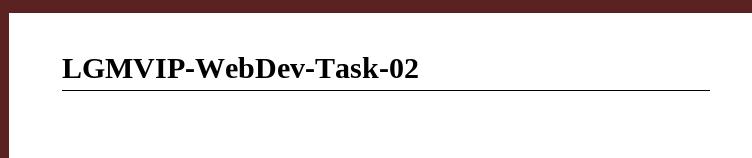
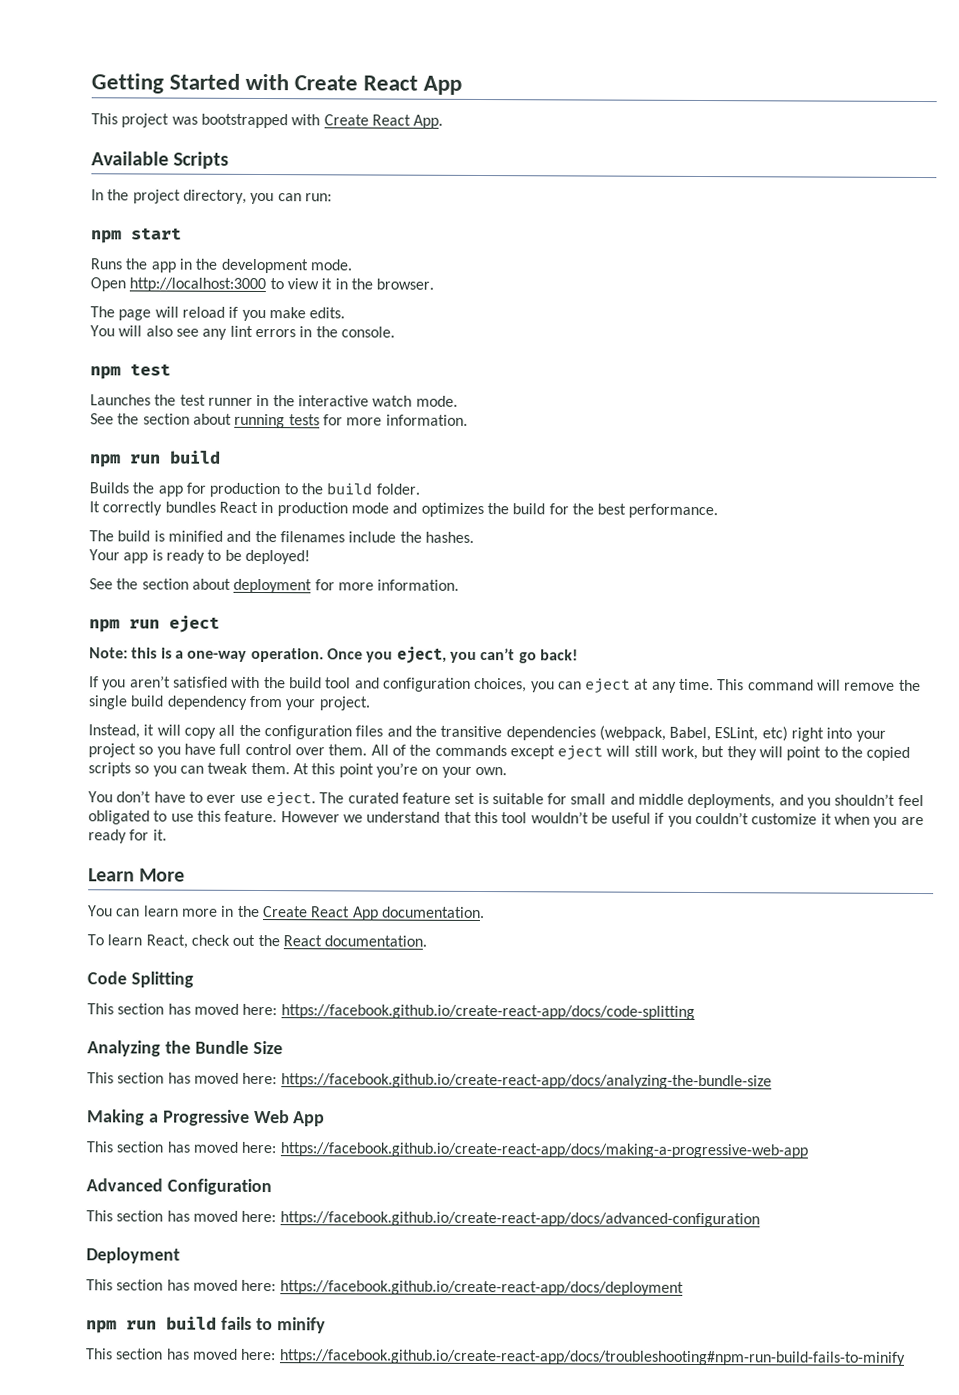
[62,57,419,78] LGMVIP-WebDev-Task-02 -> [91,73,463,95] [91,113,444,129] [91,151,230,169] [91,189,332,205] [91,227,182,244] [90,258,352,274] [90,277,435,293] [90,306,346,322] [90,325,395,340] [90,363,171,380] [90,394,458,407] [90,413,468,429] [90,450,221,468] [89,482,420,498] [89,501,719,519] [89,530,474,543] [89,549,310,565] [89,578,460,594] [89,615,220,633] [89,646,578,664] [89,675,921,694] [88,695,371,711] [88,724,886,742] [88,743,911,761] [88,762,507,778] [88,790,924,809] [88,810,924,828] [88,829,167,844] [88,868,186,882] [88,905,485,921] [87,934,428,949] [87,971,194,988] [87,1003,695,1020] [87,1040,283,1057] [87,1072,772,1090] [87,1109,326,1127] [86,1141,808,1159] [86,1178,272,1196] [86,1210,760,1228] [86,1247,180,1264] [86,1279,684,1296] [86,1316,326,1334] [85,1348,906,1366] Getting Started with Create React App // This project was bootstrapped with Create React App. // Available Scripts // In the project directory, you can run: // npm start // Runs the app in the development mode. // Open http://localhost:3000 to view it in the browser. // The page will reload if you make edits. // You will also see any lint errors in the console. // npm test // Launches the test runner in the interactive watch mode. // See the section about running tests for more information. // npm run build // Builds the app for production to the build folder. // It correctly bundles React in production mode and optimizes the build for the best performance. // The build is minified and the filenames include the hashes. // Your app is ready to be deployed! // See the section about deployment for more information. // npm run eject // Note: this is a one-way operation. Once you eject, you can’t go back! // If you aren’t satisfied with the build tool and configuration choices, you can eject at any time. This command will remove the single build dependency from your project. // Instead, it will copy all the configuration files and the transitive dependencies (webpack, Babel, ESLint, etc) right into your project so you have full control over them. All of the commands except eject will still work, but they will point to the copied scripts so you can tweak them. At this point you’re on your own. // You don’t have to ever use eject. The curated feature set is suitable for small and middle deployments, and you shouldn’t feel obligated to use this feature. However we understand that this tool wouldn’t be useful if you couldn’t customize it when you are ready for it. // Learn More // You can learn more in the Create React App documentation. // To learn React, check out the React documentation. // Code Splitting // This section has moved here: https://facebook.github.io/create-react-app/docs/code-splitting // Analyzing the Bundle Size // This section has moved here: https://facebook.github.io/create-react-app/docs/analyzing-the-bundle-size // Making a Progressive Web App // This section has moved here: https://facebook.github.io/create-react-app/docs/making-a-progressive-web-app // Advanced Configuration // This section has moved here: https://facebook.github.io/create-react-app/docs/advanced-configuration // Deployment // This section has moved here: https://facebook.github.io/create-react-app/docs/deployment // npm run build fails to minify // This section has moved here: https://facebook.github.io/create-react-app/docs/troubleshooting#npm-run-build-fails-to-minify

